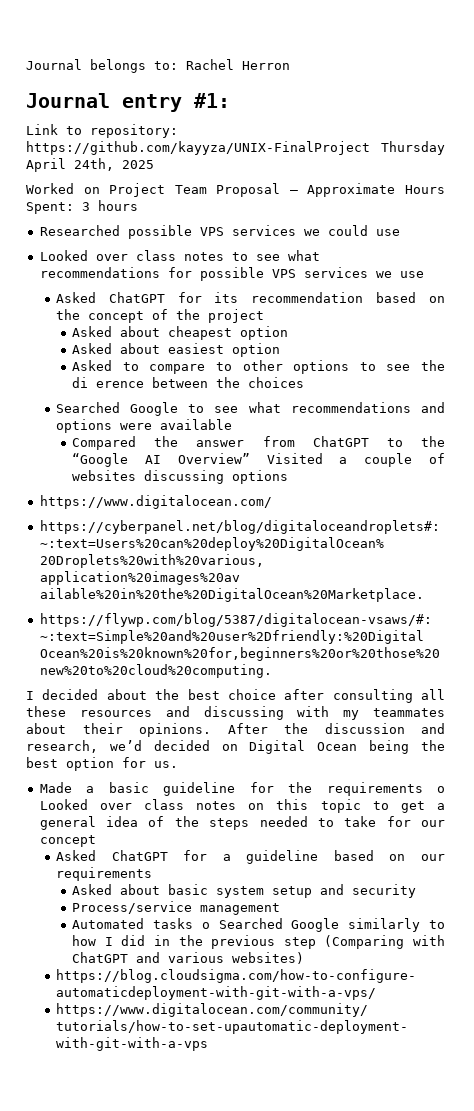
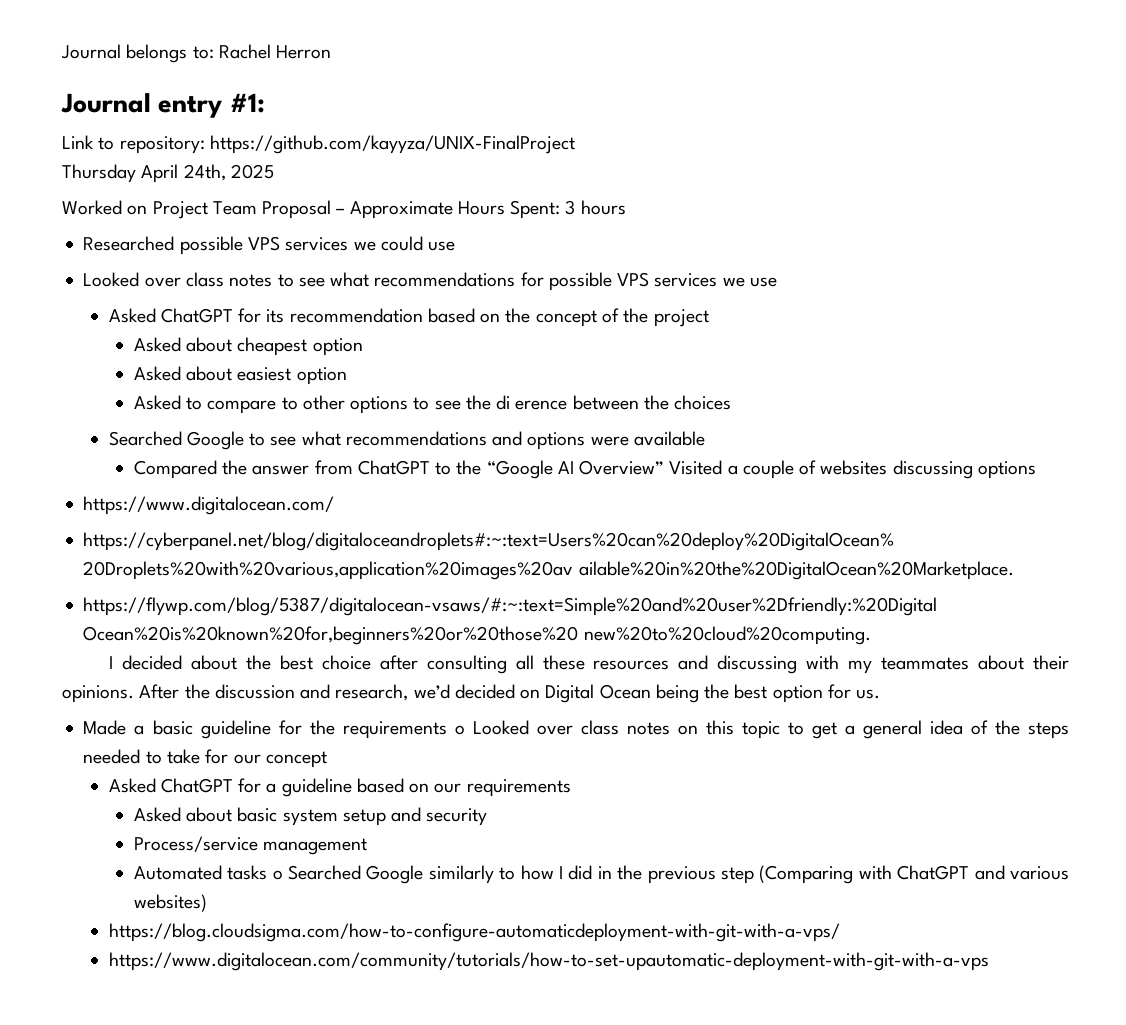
(370, 148) none -> (575, 144) //

